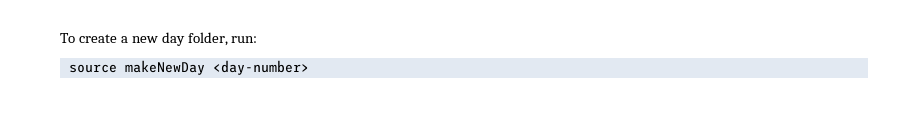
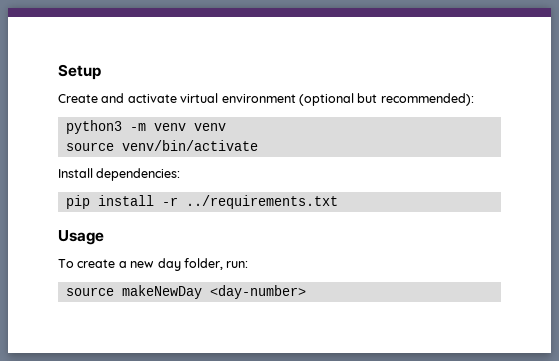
(60, 38) none -> [58,64,101,80] [58,93,474,106] [65,120,226,134] [65,140,258,151] [58,168,181,181] [65,195,338,209] [58,230,104,245] Setup // Create and activate virtual environment (optional but recommended): // python3 -m venv venv // source venv/bin/activate // Install dependencies: // pip install -r ../requirements.txt // Usage //

